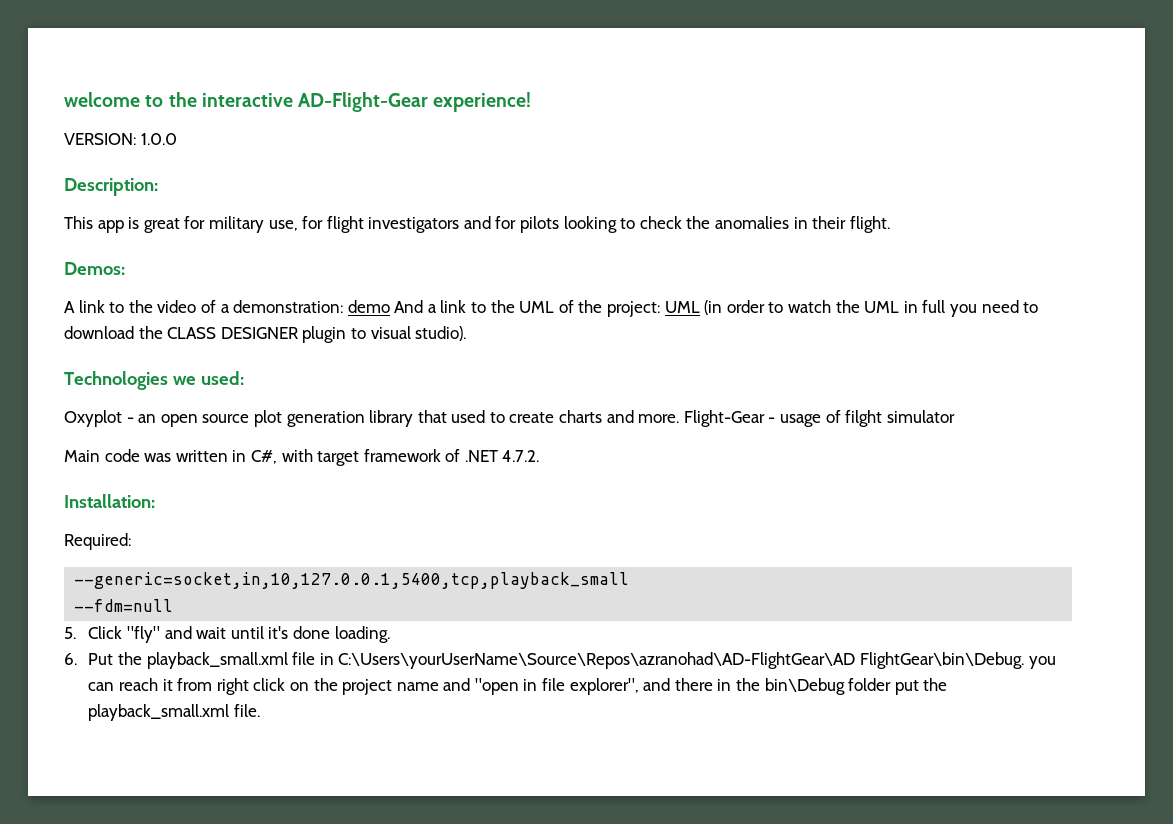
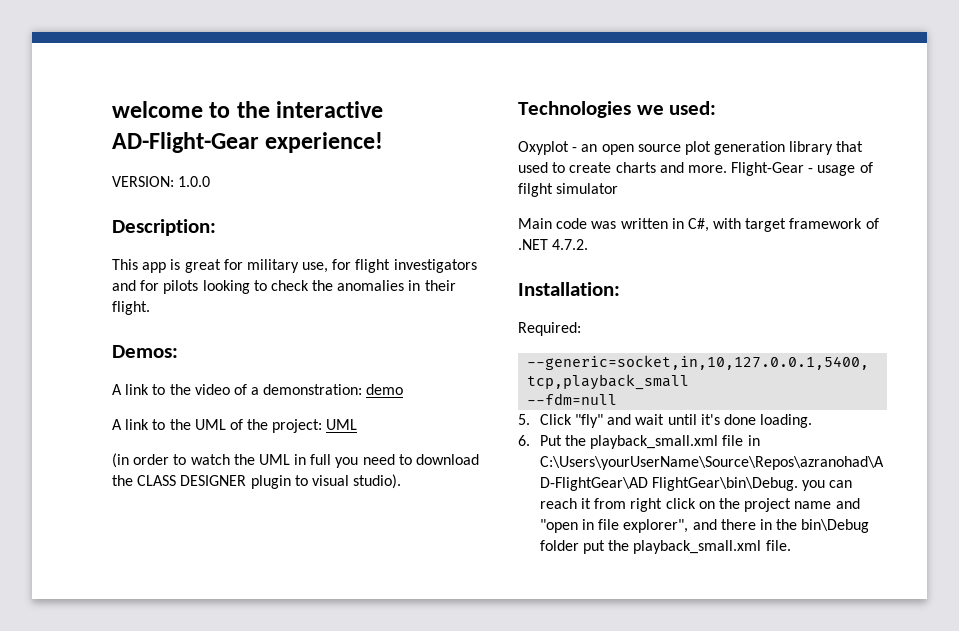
[394,300,437,313] And a -> [112,419,122,430] // A
(700, 307) none -> (358, 424) //

